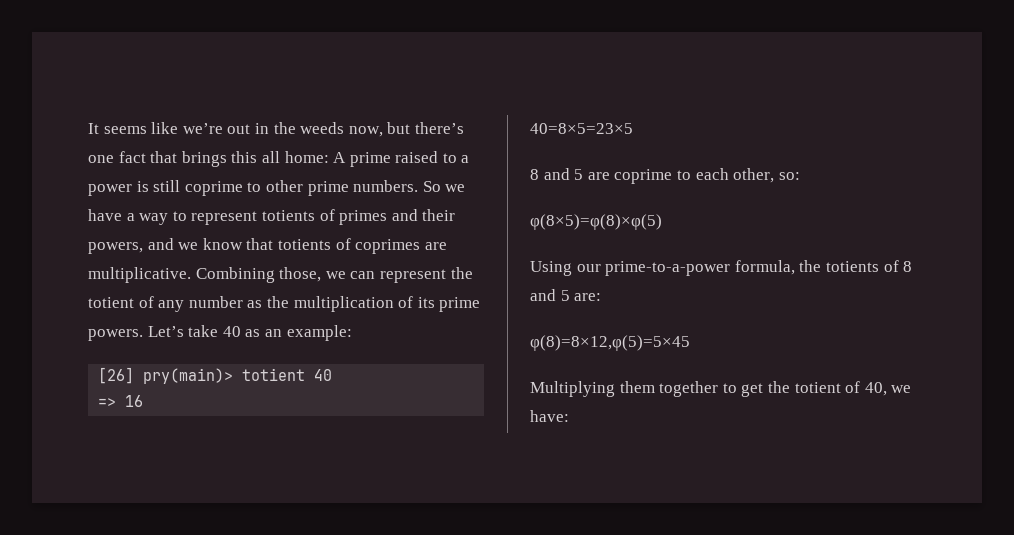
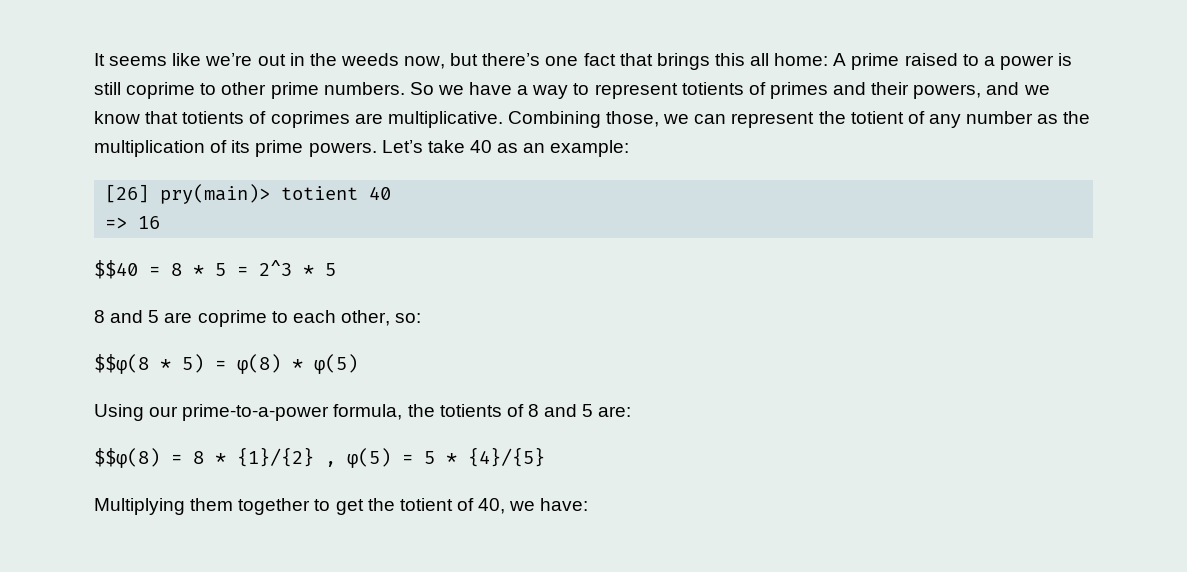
[530,123,633,134] 40=8×5=23×5 -> [94,260,336,279] $$40 = 8 * 5 = 2^3 * 5
[530,214,662,230] φ(8×5)=φ(8)×φ(5) -> [94,354,358,374] $$φ(8 * 5) = φ(8) * φ(5)
[530,335,690,351] φ(8)=8×12,φ(5)=5×45 -> [94,447,545,468] $$φ(8) = 8 * {1}/{2} , φ(5) = 5 * {4}/{5}

